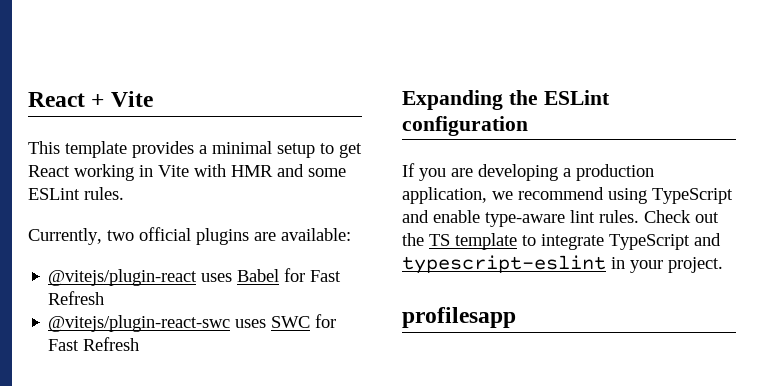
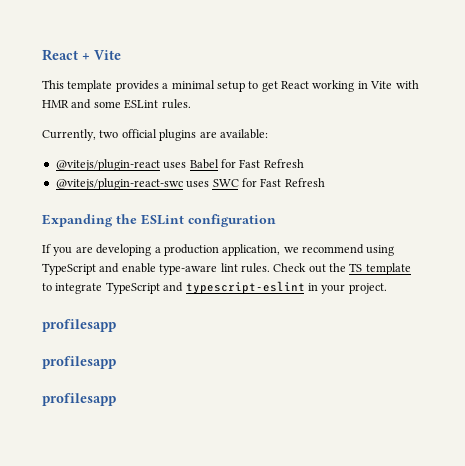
(516, 317) none -> [42,356,116,369] [42,393,116,406] // profilesapp // profilesapp

